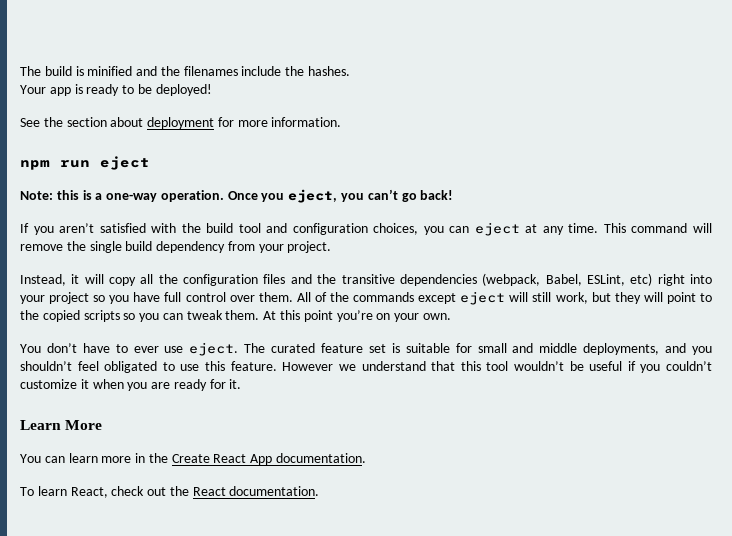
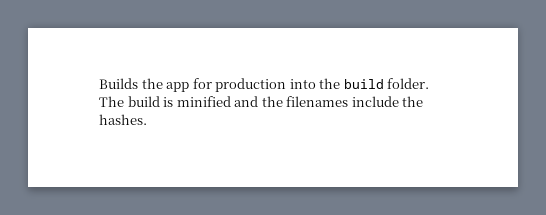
(20, 71) none -> [99,78,430,92] Builds the app for production into the build folder.
[20,84,212,96] [20,117,342,129] [20,156,150,170] [20,189,454,203] [20,222,712,236] [20,241,332,253] [20,273,713,286] [20,291,712,305] [20,310,451,322] [20,342,712,356] [20,361,712,373] [20,379,242,391] [20,420,103,430] [20,453,367,465] [20,486,320,498] // Your app is ready to be deployed! // See the section about deployment for more information. // npm run eject // Note: this is a one-way operation. Once you eject, you can’t go back! // If you aren’t satisfied with the build tool and configuration choices, you can eject at any time. This command will remove the single build dependency from your project. // Instead, it will copy all the configuration files and the transitive dependencies (webpack, Babel, ESLint, etc) right into your project so you have full control over them. All of the commands except eject will still work, but they will point to the copied scripts so you can tweak them. At this point you’re on your own. // You don’t have to ever use eject. The curated feature set is suitable for small and middle deployments, and you shouldn’t feel obligated to use this feature. However we understand that this tool wouldn’t be useful if you couldn’t customize it when you are ready for it. // Learn More // You can learn more in the Create React App documentation. // To learn React, check out the React documentation. -> (147, 119) none

